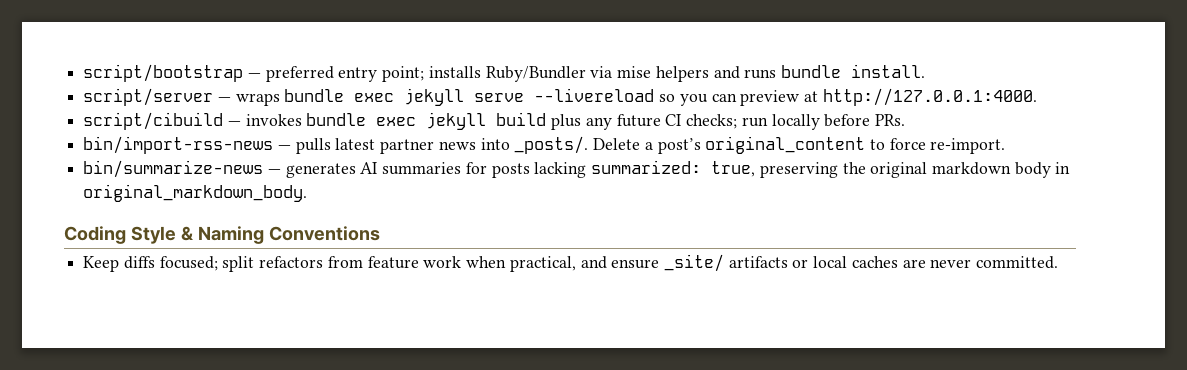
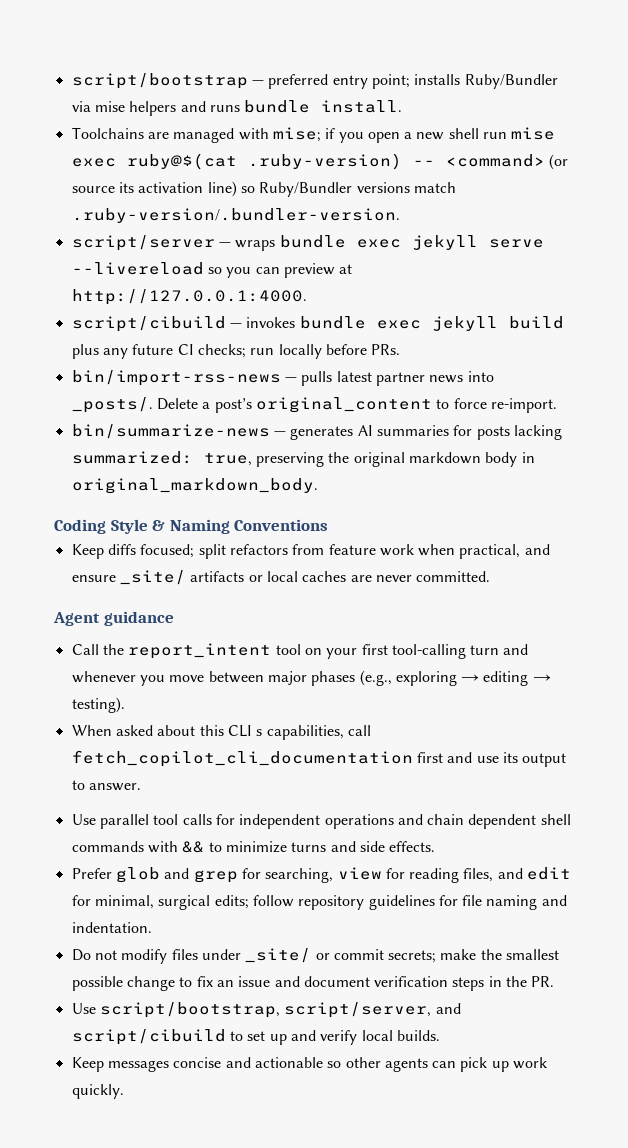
(925, 71) none -> [71,127,556,143] [71,153,568,170] [71,181,456,197] [71,208,400,223] // Toolchains are managed with mise; if you open a new shell run mise exec ruby@$(cat .ruby-version) -- <command> (or source its activation line) so Ruby/Bundler versions match .ruby-version/.bundler-version.
(1059, 262) none -> [53,611,174,626] [71,643,529,659] [71,670,551,686] [71,697,125,713] [71,725,371,740] [71,750,567,767] [71,780,141,791] [71,814,571,829] [71,841,436,853] [71,867,572,883] [71,895,567,910] [71,922,152,933] [71,948,560,964] [71,976,555,991] [71,1002,461,1018] [71,1029,440,1045] [71,1057,548,1072] [71,1084,124,1099] // Agent guidance // Call the report_intent tool on your first tool-calling turn and whenever you move between major phases (e.g., exploring → editing → testing). // When asked about this CLI s capabilities, call fetch_copilot_cli_documentation first and use its output to answer. // Use parallel tool calls for independent operations and chain dependent shell commands with && to minimize turns and side effects. // Prefer glob and grep for searching, view for reading files, and edit for minimal, surgical edits; follow repository guidelines for file naming and indentation. // Do not modify files under _site/ or commit secrets; make the smallest possible change to fix an issue and document verification steps in the PR. // Use script/bootstrap, script/server, and script/cibuild to set up and verify local builds. // Keep messages concise and actionable so other agents can pick up work quickly.

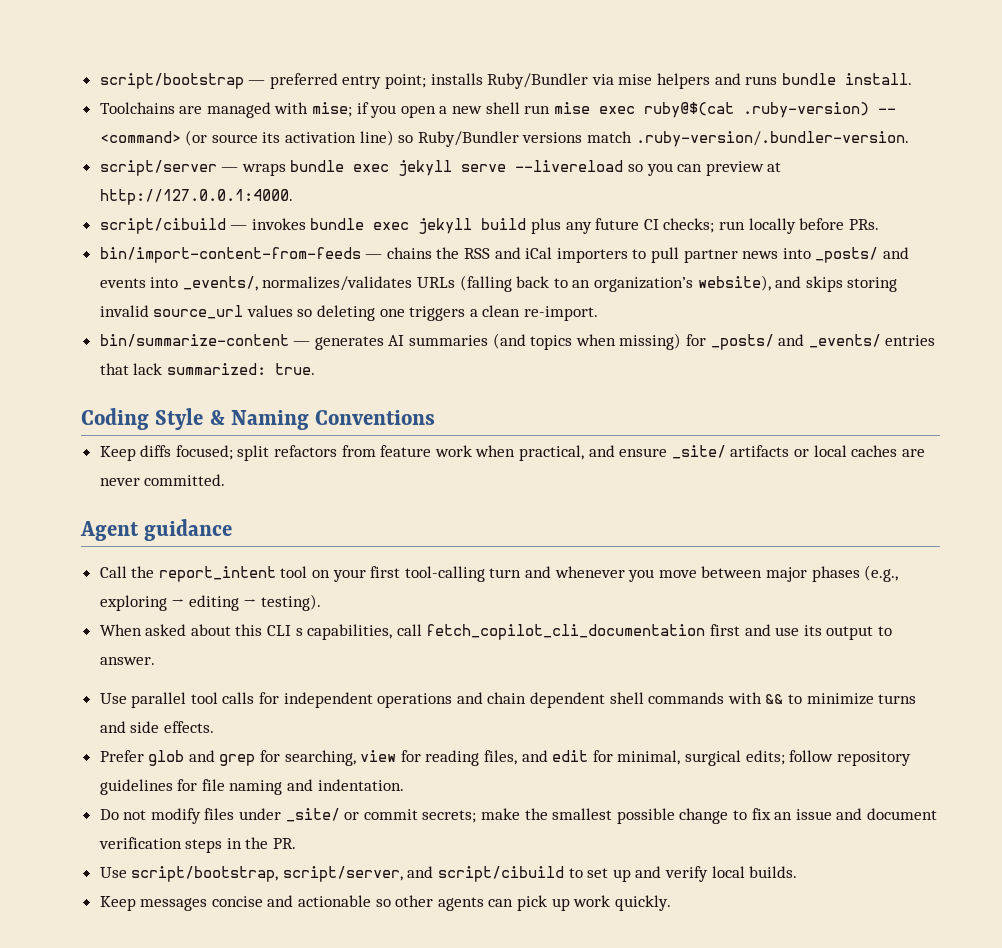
[71,370,494,386] [71,397,487,413] bin/import-rss-news — pulls latest partner news into _posts/. Delete a post’s original_content to force -> [99,247,909,263] [99,275,898,292] [99,305,521,321] bin/import-content-from-feeds — chains the RSS and iCal importers to pull partner news into _posts/ and events into _events/, normalizes/validates URLs (falling back to an organization’s website), and skips storing invalid source_url values so deleting one triggers a clean
[71,424,270,439] bin/summarize-news -> [99,334,289,347] bin/summarize-content
[453,425,562,440] [71,451,535,467] [71,478,318,494] for posts lacking summarized: true, preserving the original markdown body in original_markdown_body. -> [492,333,936,350] [99,363,315,375] (and topics when missing) for _posts/ and _events/ entries that lack summarized: true.

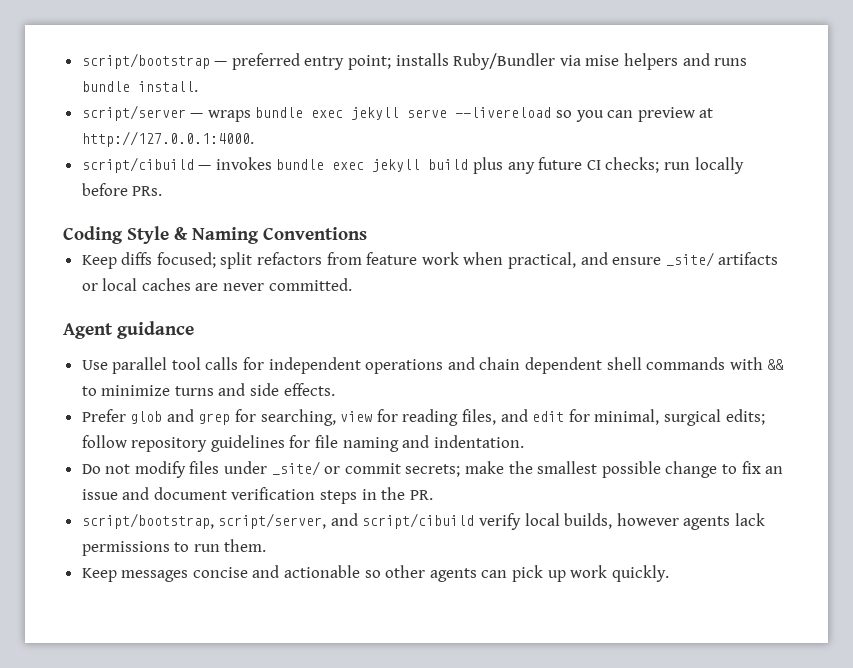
[99,102,896,118] [99,130,909,147] // Toolchains are managed with mise; if you open a new shell run mise exec ruby@$(cat .ruby-version) -- <command> (or source its activation line) so Ruby/Bundler versions match .ruby-version/.bundler-version. -> (198, 86) none
[99,247,909,263] [99,275,898,292] [99,305,599,321] [99,333,936,350] [99,363,315,375] // bin/import-content-from-feeds — chains the RSS and iCal importers to pull partner news into _posts/ and events into _events/, normalizes/validates URLs (falling back to an organization’s website), and skips storing invalid source_url values so deleting one triggers a clean re-import. // bin/summarize-content — generates AI summaries (and topics when missing) for _posts/ and _events/ entries that lack summarized: true. -> (163, 191) none
[99,565,899,582] [99,594,322,611] [99,624,892,640] [99,657,155,665] // Call the report_intent tool on your first tool-calling turn and whenever you move between major phases (e.g., exploring → editing → testing). // When asked about this CLI s capabilities, call fetch_copilot_cli_documentation first and use its output to answer. -> (194, 330) none
[99,867,127,878] Use -> (433, 495) none
[568,866,798,882] to set up and verify local builds. -> [479,513,766,530] [81,539,267,556] verify local builds, however agents lack permissions to run them.

